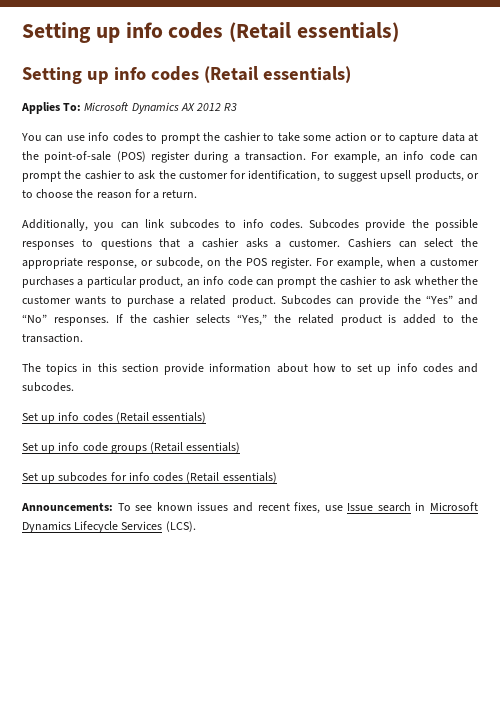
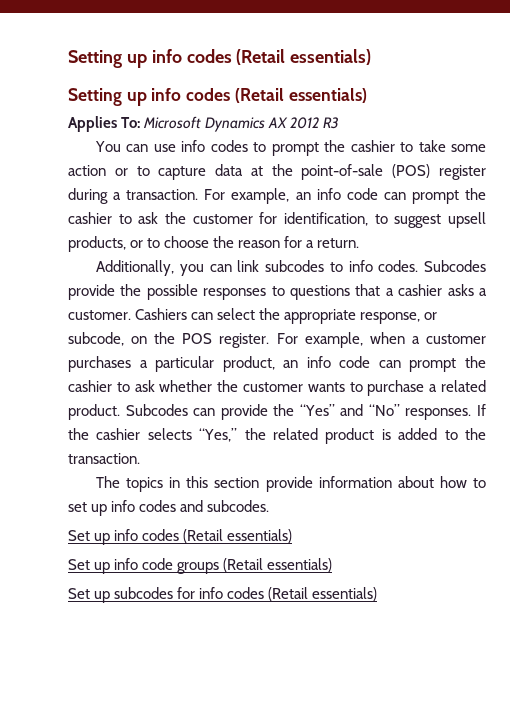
[21,502,478,514] [22,521,196,533] // Announcements: To see known issues and recent fixes, use Issue search in Microsoft Dynamics Lifecycle Services (LCS). -> (378, 594) none

